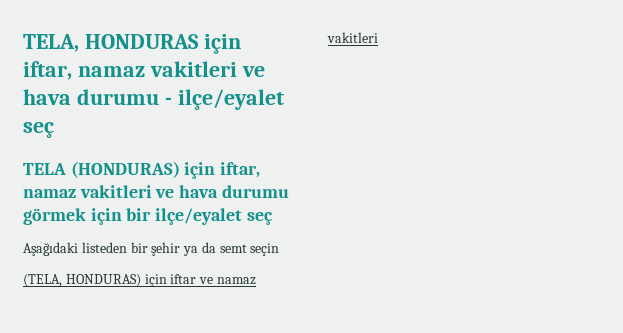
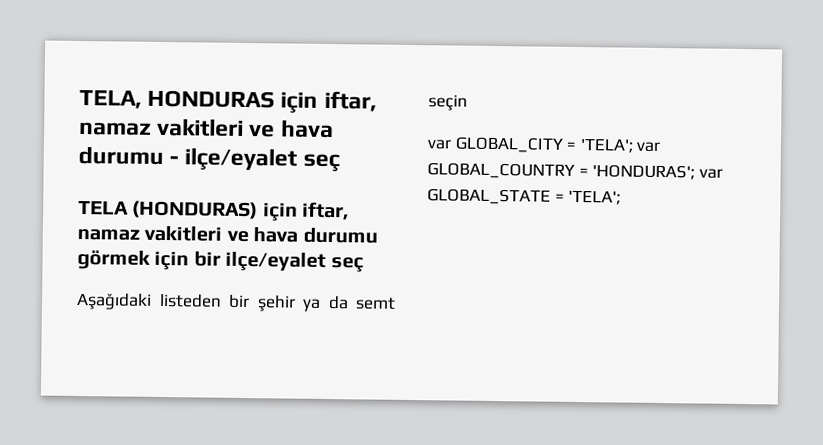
[23,274,256,287] [327,32,378,43] (TELA, HONDURAS) için iftar ve namaz vakitleri -> [427,136,661,153] [427,162,723,180] [427,188,622,205] var GLOBAL_CITY = 'TELA'; var GLOBAL_COUNTRY = 'HONDURAS'; var GLOBAL_STATE = 'TELA';

